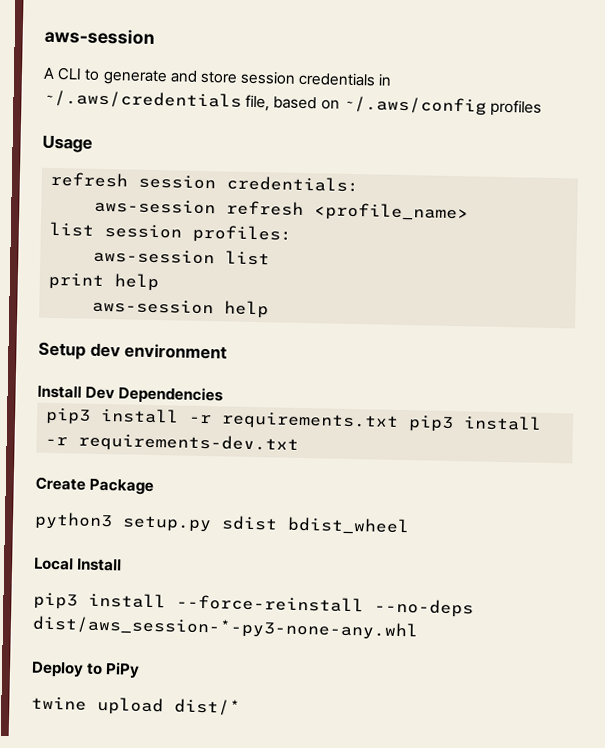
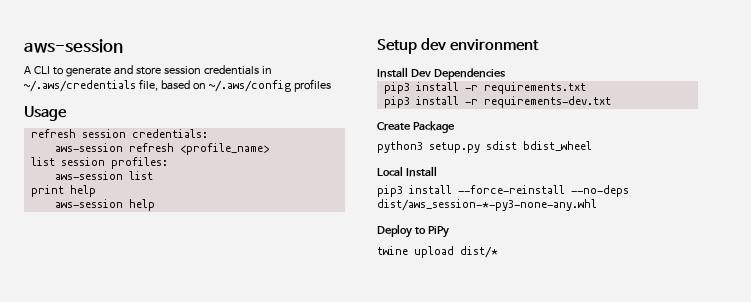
(400, 421) none -> (586, 88) //

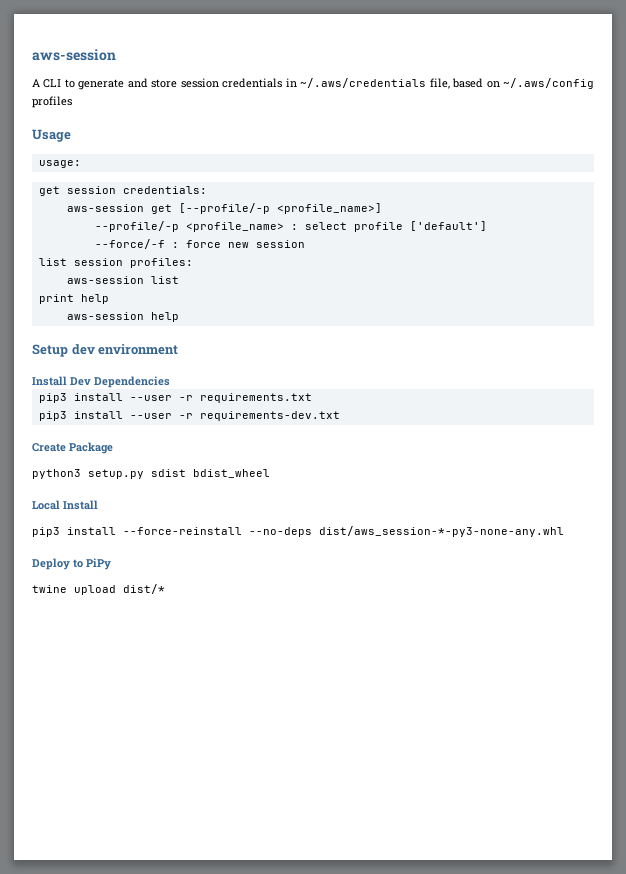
[30,129,76,138] refresh -> [38,160,81,168] [38,186,60,196] usage: // get
[128,143,269,155] refresh <profile_name> -> [150,203,382,214] [94,221,487,232] [94,239,305,249] get [--profile/-p <profile_name>] // --profile/-p <profile_name> : select profile ['default'] // --force/-f : force new session
(459, 86) none -> [129,395,172,401] --user
(459, 100) none -> [129,413,172,419] --user

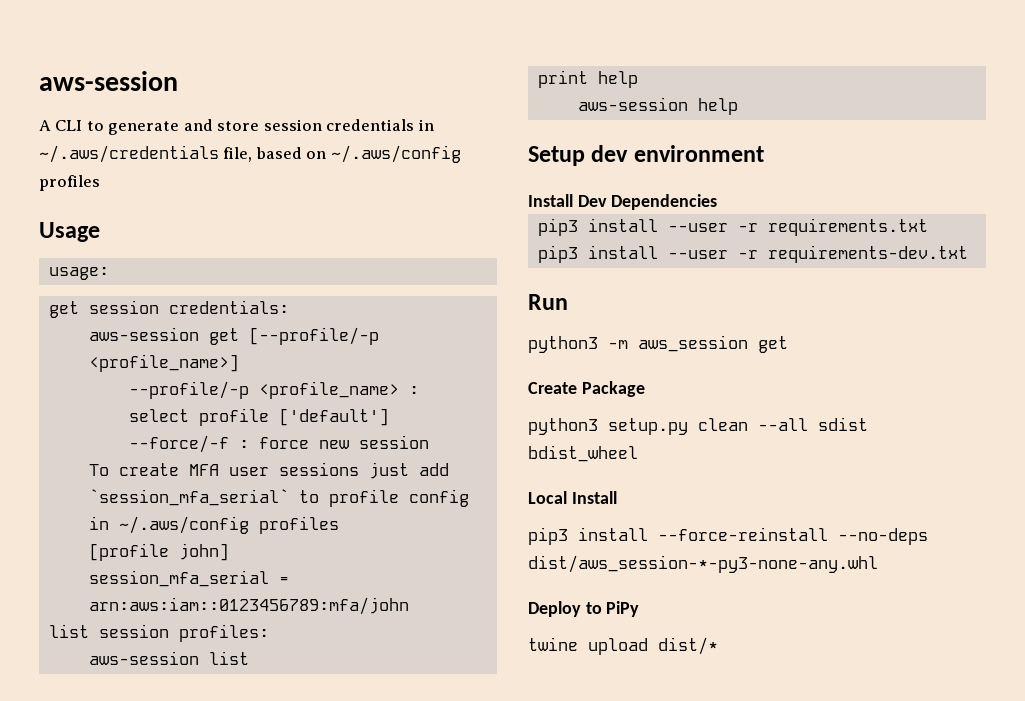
(305, 244) none -> [88,462,449,479] [88,489,469,507] [88,516,339,534] [88,543,229,561] [88,570,289,587] [88,597,409,615] // To create MFA user sessions just add `session_mfa_serial` to profile config in ~/.aws/config profiles // [profile john] // session_mfa_serial = arn:aws:iam::0123456789:mfa/john
(340, 416) none -> [528,294,568,310] [528,335,788,353] // Run // python3 -m aws_session get
(144, 474) none -> [698,418,808,431] clean --all

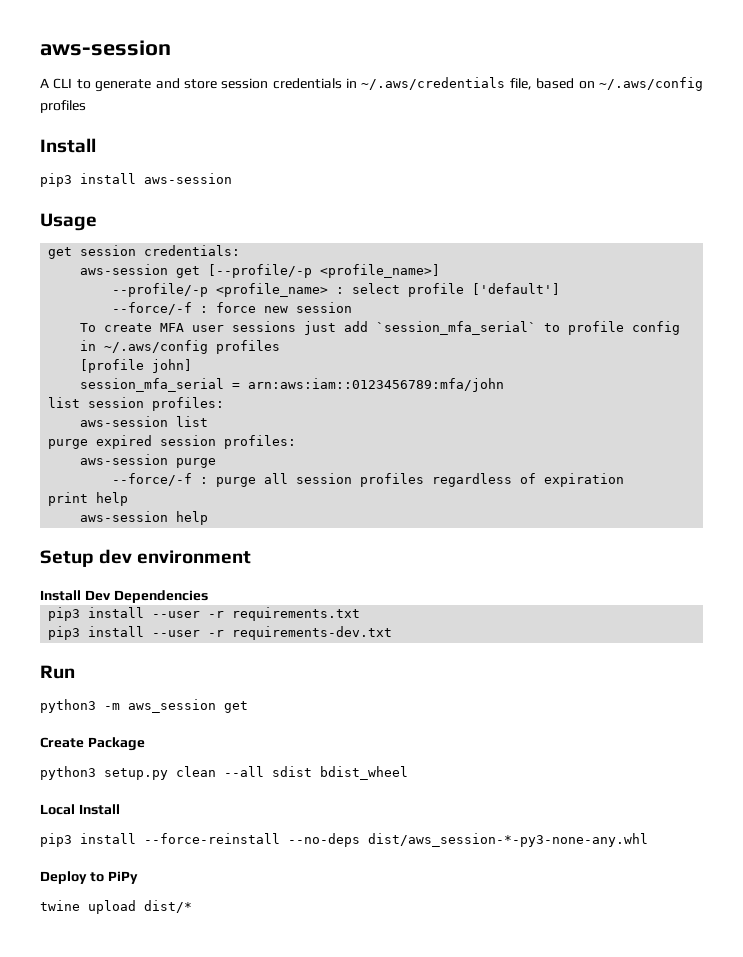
(100, 183) none -> [40,138,96,153] [40,173,232,187] // Install // pip3 install aws-session
[48,267,109,280] // usage: -> (97, 222) none
(249, 658) none -> [48,435,297,449] [80,454,217,468] [112,473,625,487] // purge expired session profiles: // aws-session purge // --force/-f : purge all session profiles regardless of expiration

